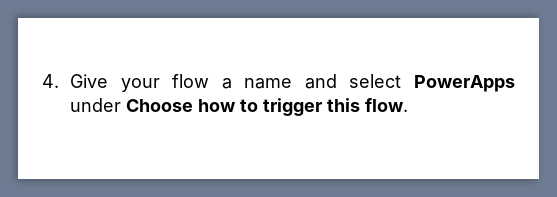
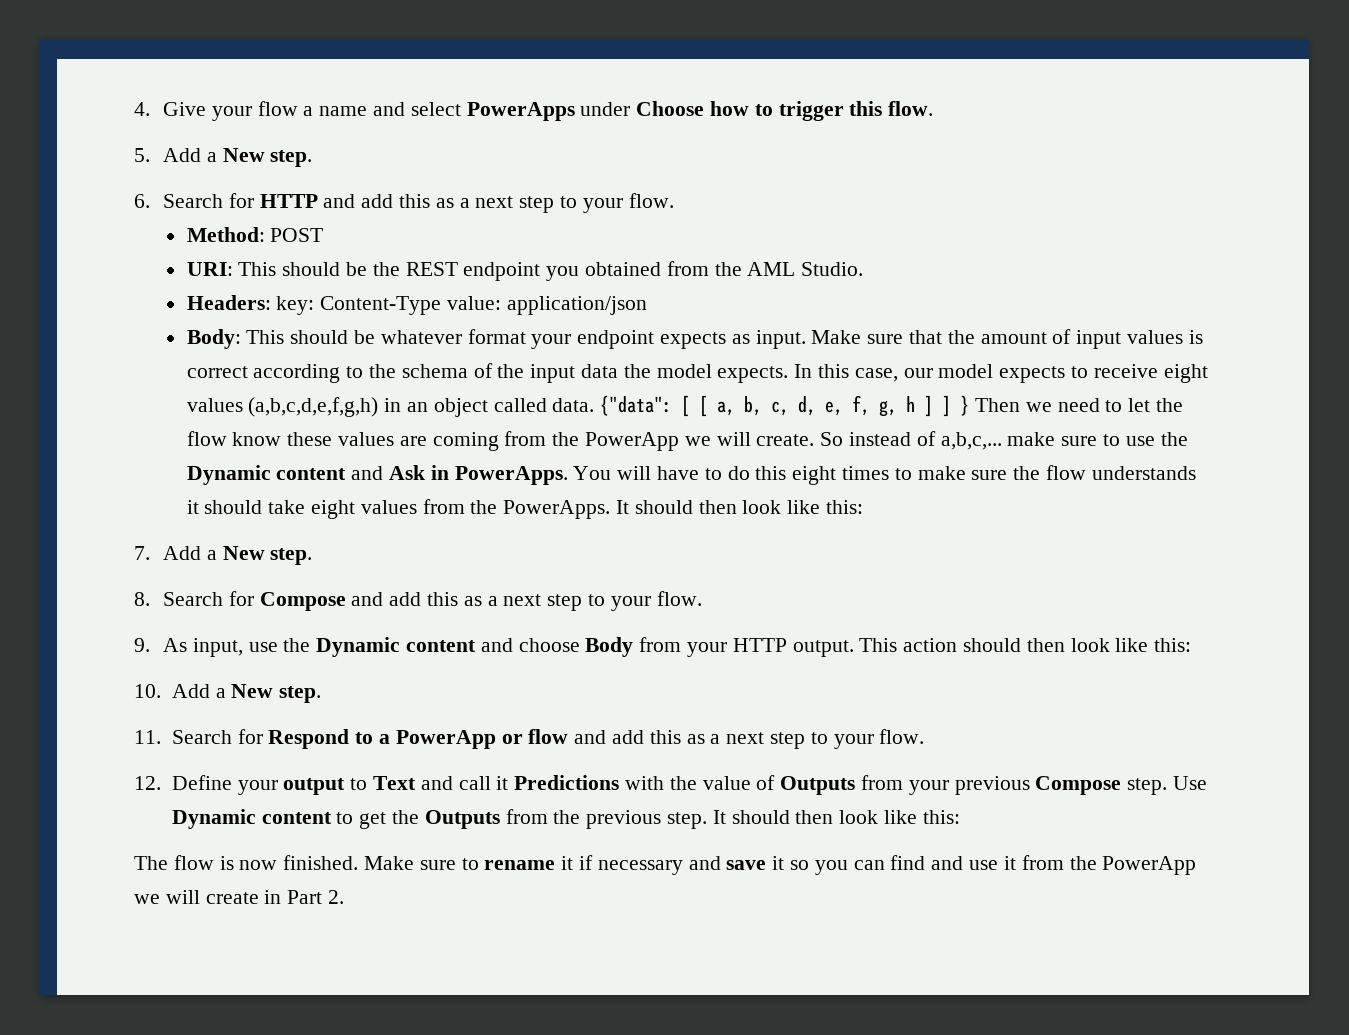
(409, 105) none -> [134,148,313,167] [134,193,674,213] [186,227,324,242] [186,261,864,281] [186,295,647,315] [186,329,1203,349] [186,363,1208,383] [186,395,1184,417] [186,431,1188,451] [186,465,1196,485] [186,499,864,519] [134,546,313,565] [134,591,702,611] [134,637,1192,657] [134,684,322,703] [134,729,925,749] [134,775,1208,795] [171,809,960,829] [134,855,1197,875] [134,890,345,904] // 5. Add a New step. // 6. Search for HTTP and add this as a next step to your flow. // Method: POST // URI: This should be the REST endpoint you obtained from the AML Studio. // Headers: key: Content-Type value: application/json // Body: This should be whatever format your endpoint expects as input. Make sure that the amount of input values is correct according to the schema of the input data the model expects. In this case, our model expects to receive eight values (a,b,c,d,e,f,g,h) in an object called data. {"data": [ [ a, b, c, d, e, f, g, h ] ] } Then we need to let the flow know these values are coming from the PowerApp we will create. So instead of a,b,c,... make sure to use the Dynamic content and Ask in PowerApps. You will have to do this eight times to make sure the flow understands it should take eight values from the PowerApps. It should then look like this: // 7. Add a New step. // 8. Search for Compose and add this as a next step to your flow. // 9. As input, use the Dynamic content and choose Body from your HTTP output. This action should then look like this: // 10. Add a New step. // 11. Search for Respond to a PowerApp or flow and add this as a next step to your flow. // 12. Define your output to Text and call it Predictions with the value of Outputs from your previous Compose step. Use Dynamic content to get the Outputs from the previous step. It should then look like this: // The flow is now finished. Make sure to rename it if necessary and save it so you can find and use it from the PowerApp we will create in Part 2.

